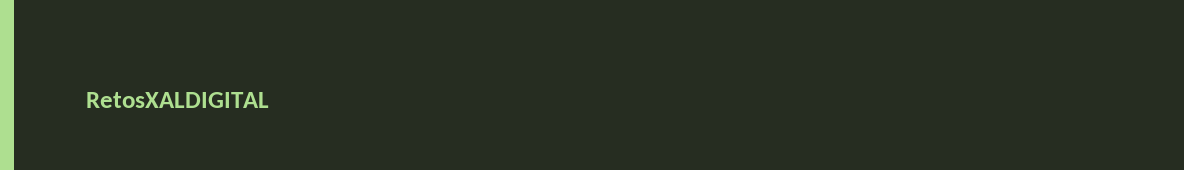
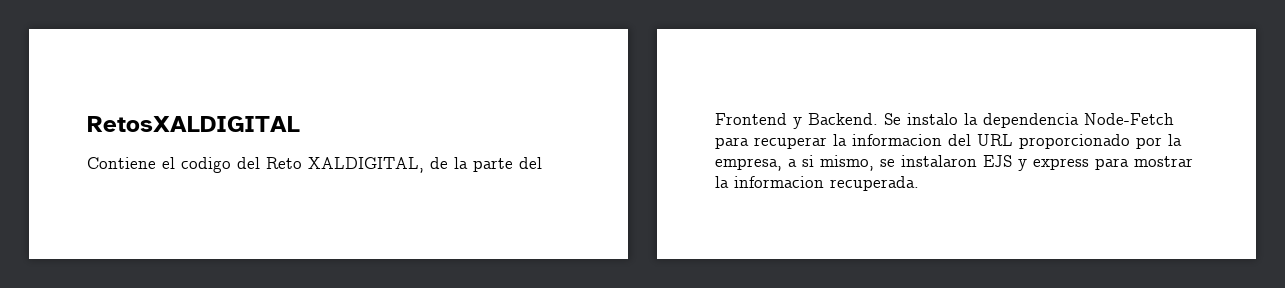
(269, 100) none -> [87,157,542,173] [715,113,1174,129] [715,134,1182,149] [715,155,1193,171] [715,176,919,191] // Contiene el codigo del Reto XALDIGITAL, de la parte del Frontend y Backend. Se instalo la dependencia Node-Fetch para recuperar la informacion del URL proporcionado por la empresa, a si mismo, se instalaron EJS y express para mostrar la informacion recuperada.

